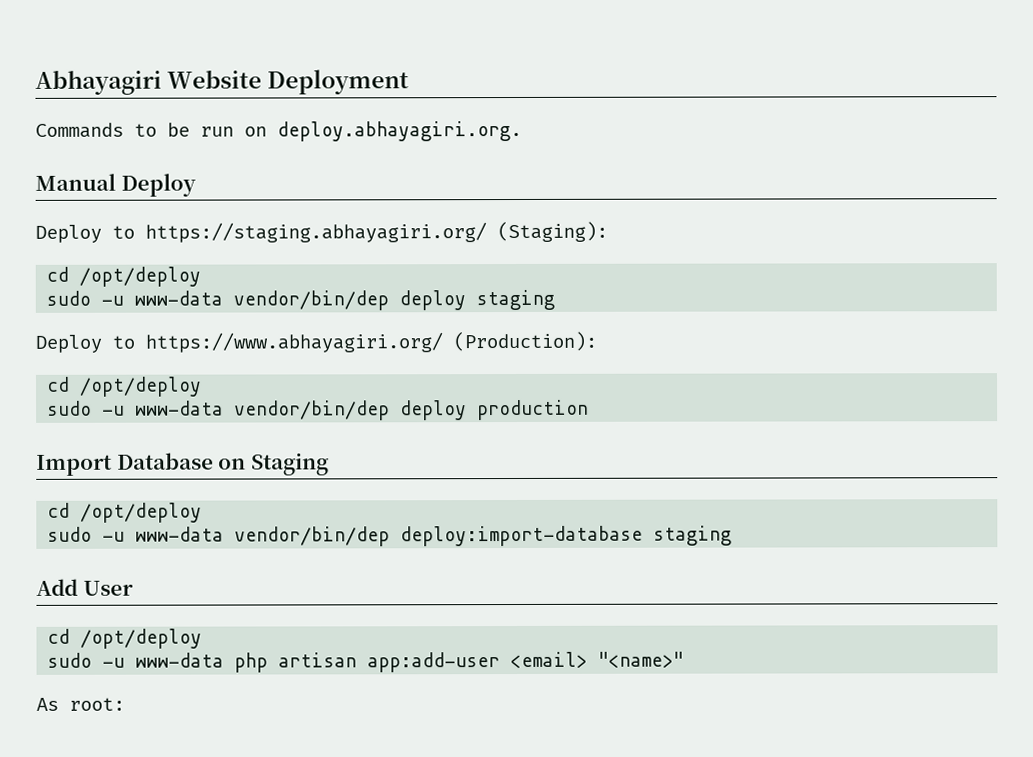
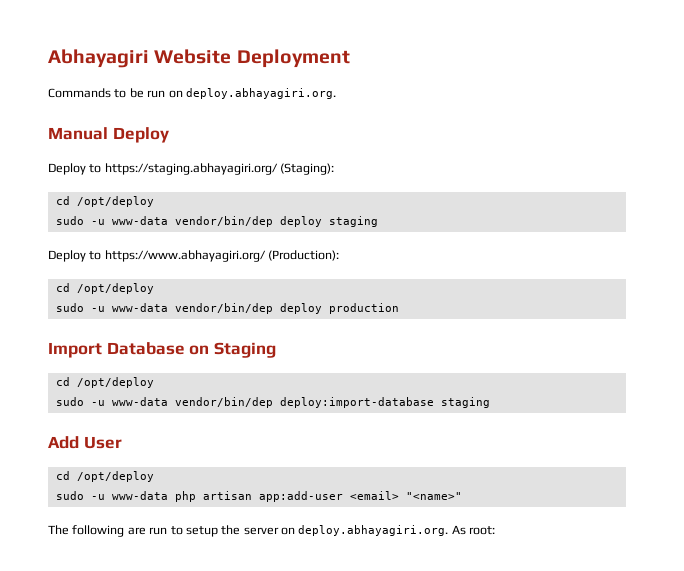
(685, 659) none -> [48,525,449,537] The following are run to setup the server on deploy.abhayagiri.org.

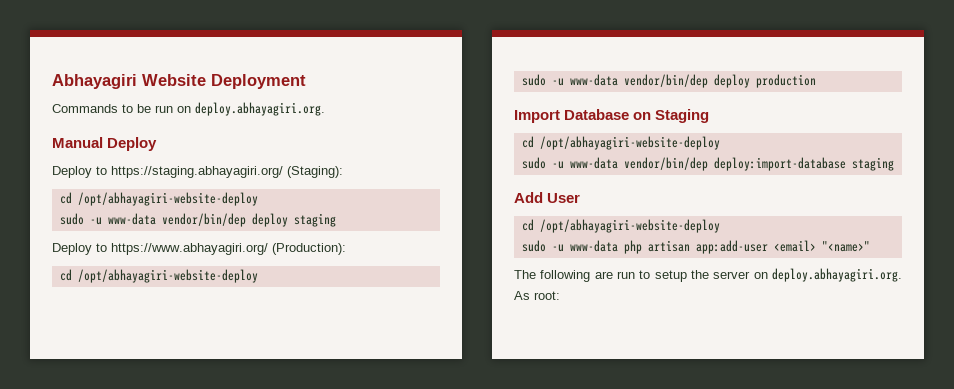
[76,196,154,207] /opt/deploy -> [77,192,258,206] /opt/abhayagiri-website-deploy
[76,283,154,294] /opt/deploy -> [77,269,258,283] /opt/abhayagiri-website-deploy
[76,377,154,388] /opt/deploy -> [539,136,720,150] /opt/abhayagiri-website-deploy
[76,471,154,482] /opt/deploy -> [539,219,720,233] /opt/abhayagiri-website-deploy

